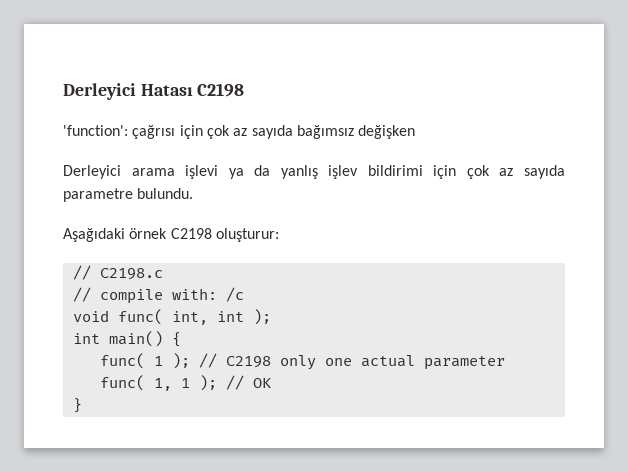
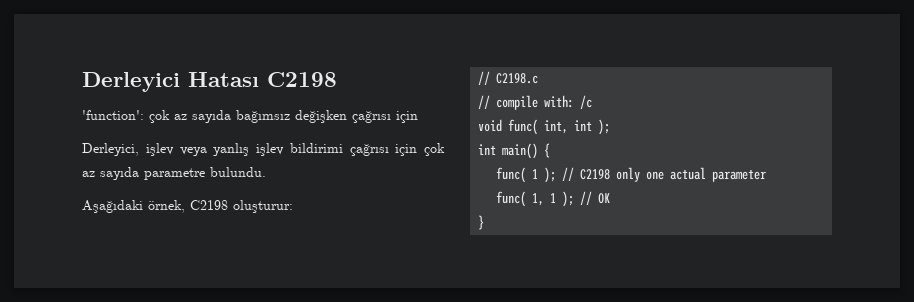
[132,125,203,139] çağrısı için -> (144, 115) none
[63,165,271,179] // Derleyici arama işlevi ya da -> [352,111,418,123] [82,143,207,156] çağrısı için // Derleyici, işlev veya
(423, 170) none -> [349,144,389,156] çağrısı
[129,228,168,239] örnek -> [148,200,185,213] örnek,

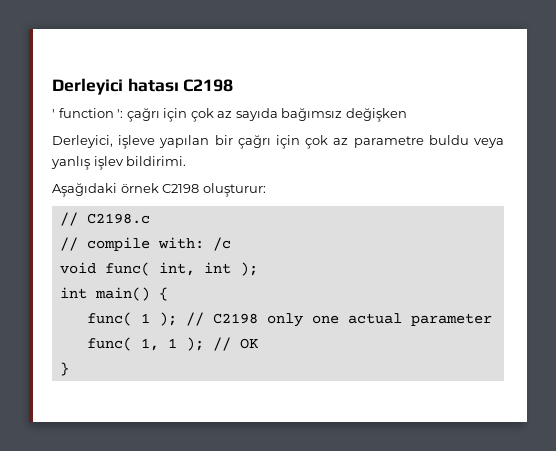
[188,72,259,87] Hatası -> [127,78,179,92] hatası
[82,110,144,120] 'function': -> [52,108,188,122] ' function ': çağrı için
[352,111,418,123] çağrısı için -> (407, 115) none
[145,143,445,156] [82,167,266,180] işlev veya yanlış işlev bildirimi çağrısı için çok az sayıda parametre bulundu. -> [118,135,504,149] [51,156,187,170] işleve yapılan bir çağrı için çok az parametre buldu veya yanlış işlev bildirimi.
[148,200,185,213] örnek, -> [120,183,159,193] örnek

